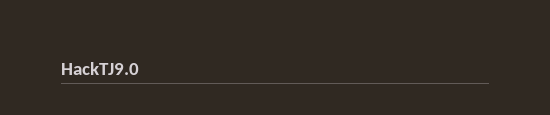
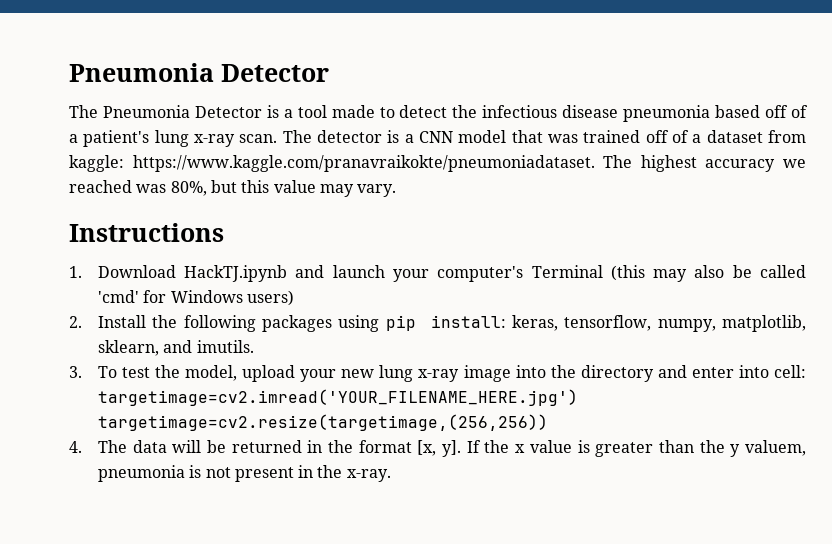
[61,62,139,75] HackTJ9.0 -> [69,63,329,82] [69,105,809,122] [69,130,807,147] [69,155,807,172] [69,180,397,197] [69,223,224,242] [69,265,806,282] [97,290,294,306] [69,315,806,332] [97,340,254,356] [69,365,806,382] [97,389,578,406] [97,414,548,431] [69,440,807,457] [97,465,391,482] Pneumonia Detector // The Pneumonia Detector is a tool made to detect the infectious disease pneumonia based off of a patient's lung x-ray scan. The detector is a CNN model that was trained off of a dataset from kaggle: https://www.kaggle.com/pranavraikokte/pneumoniadataset. The highest accuracy we reached was 80%, but this value may vary. // Instructions // 1. Download HackTJ.ipynb and launch your computer's Terminal (this may also be called 'cmd' for Windows users) // 2. Install the following packages using pip install: keras, tensorflow, numpy, matplotlib, sklearn, and imutils. // 3. To test the model, upload your new lung x-ray image into the directory and enter into cell: targetimage=cv2.imread('YOUR_FILENAME_HERE.jpg') targetimage=cv2.resize(targetimage,(256,256)) // 4. The data will be returned in the format [x, y]. If the x value is greater than the y valuem, pneumonia is not present in the x-ray.

